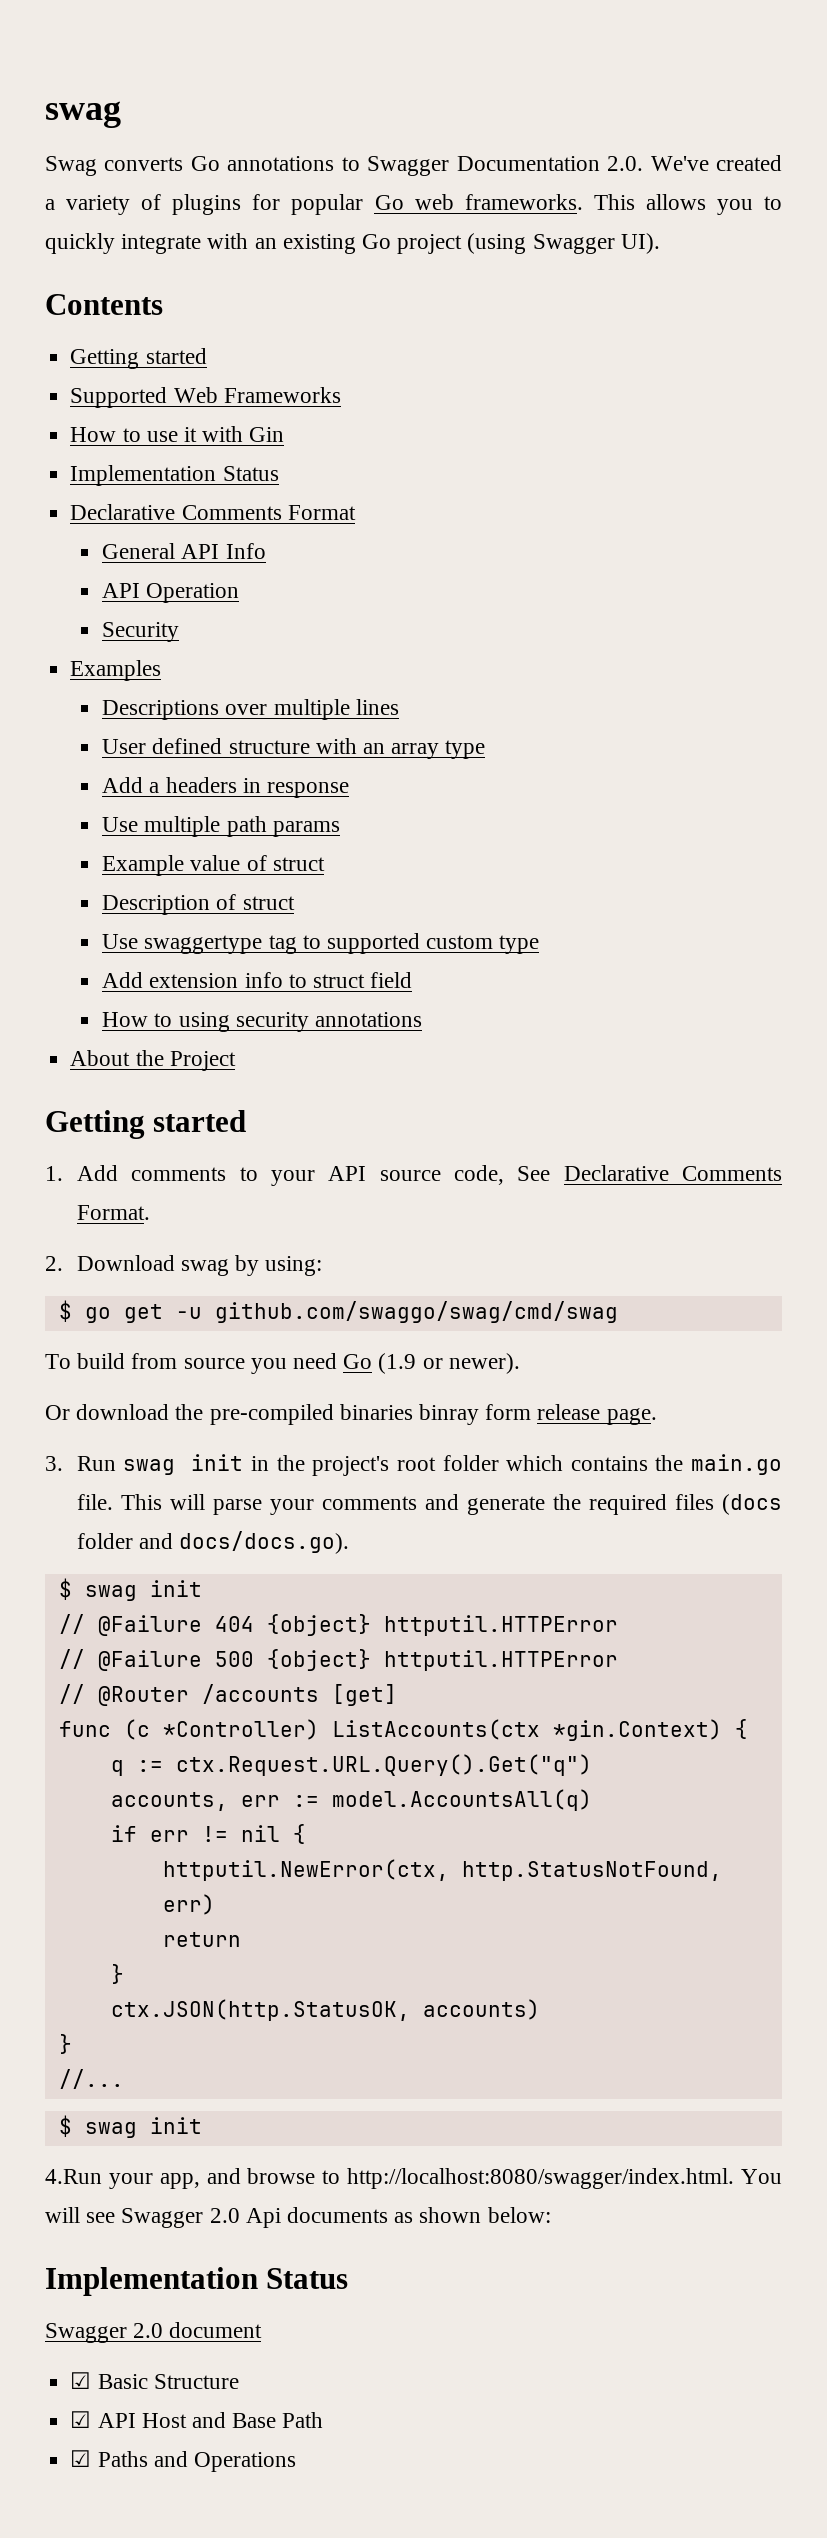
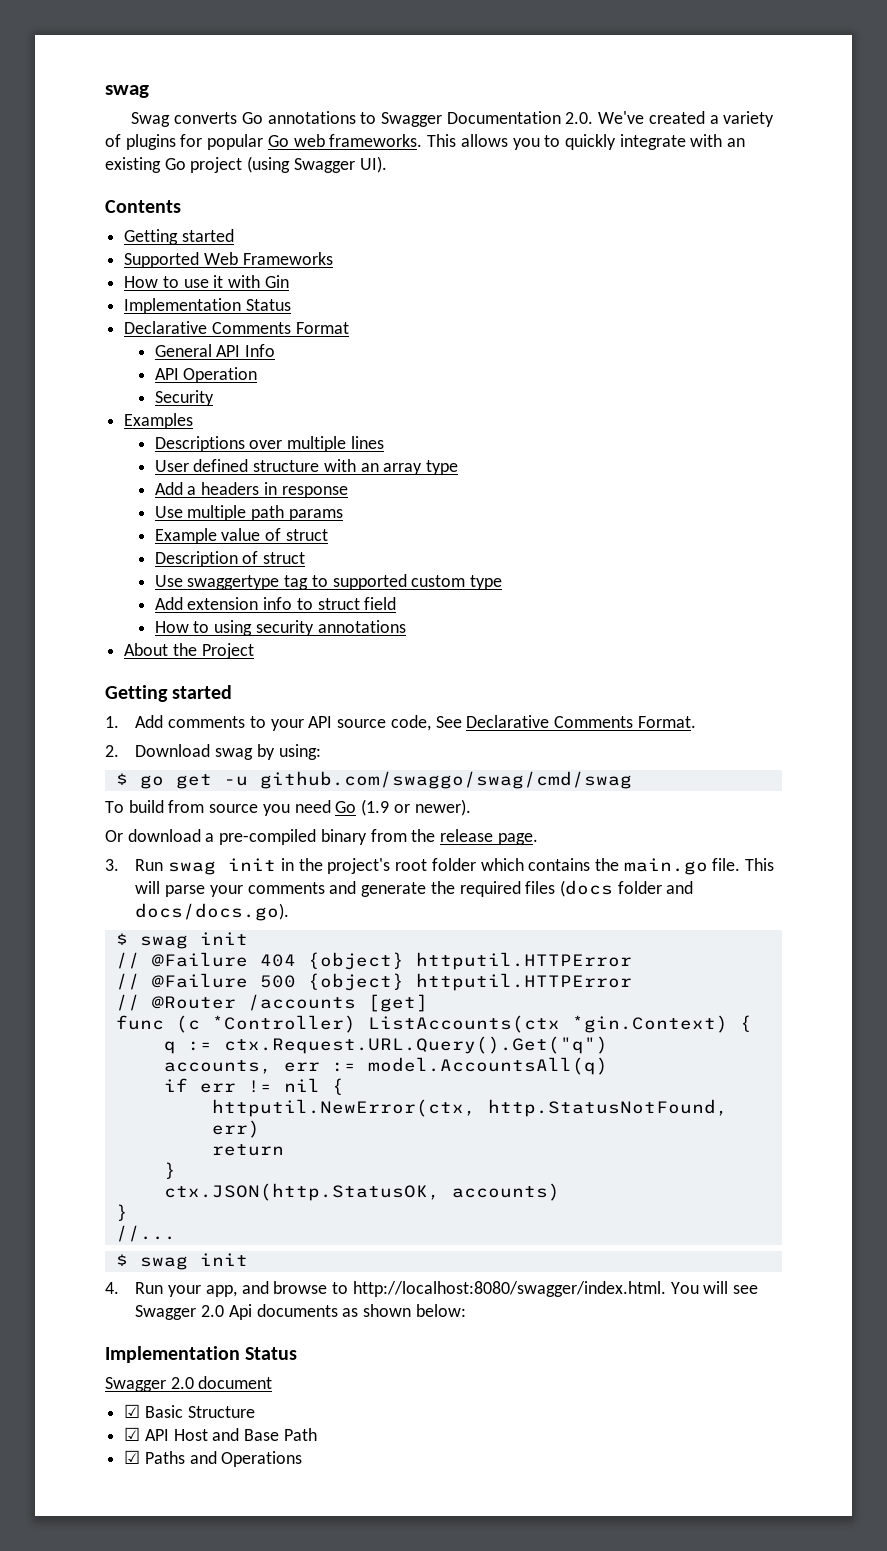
[175,1404,532,1425] the pre-compiled binaries binray form -> [205,829,436,845] a pre-compiled binary from the
[45,2169,102,2184] 4.Run -> [105,1282,164,1294] 4. Run

